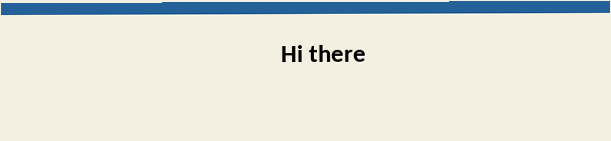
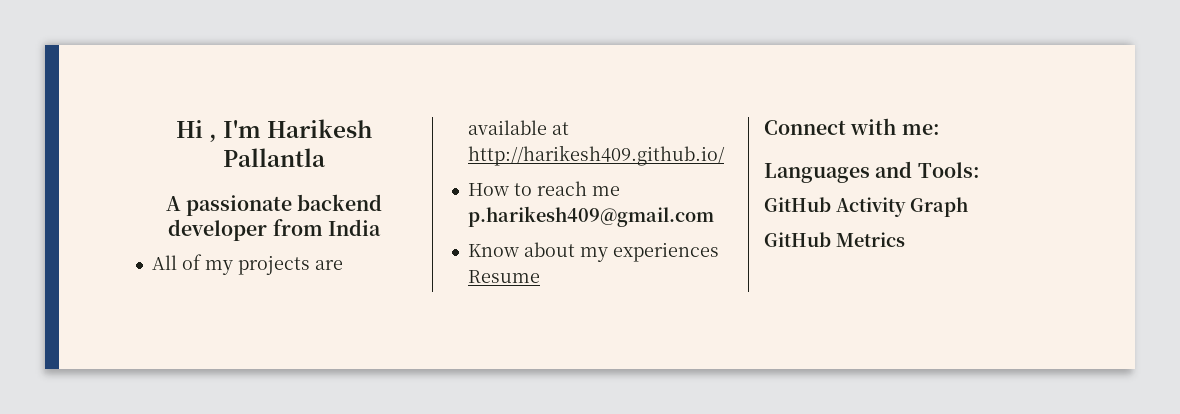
[308,44,367,62] there -> [208,119,373,142] [223,148,326,167] [165,194,383,216] [168,219,381,241] [151,254,343,275] [467,120,569,135] [467,145,725,166] [467,181,620,196] [467,206,714,227] [467,242,719,262] [467,270,540,283] [764,118,940,135] [764,161,980,183] [764,197,968,217] [764,232,905,247] , I'm Harikesh Pallantla // A passionate backend developer from India // All of my projects are available at http://harikesh409.github.io/ // How to reach me p.harikesh409@gmail.com // Know about my experiences Resume // Connect with me: // Languages and Tools: // GitHub Activity Graph // GitHub Metrics

